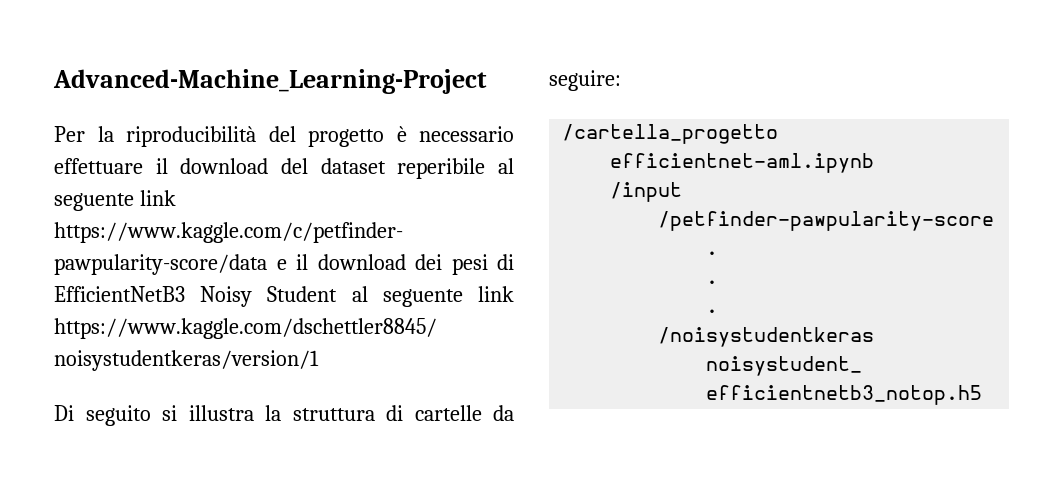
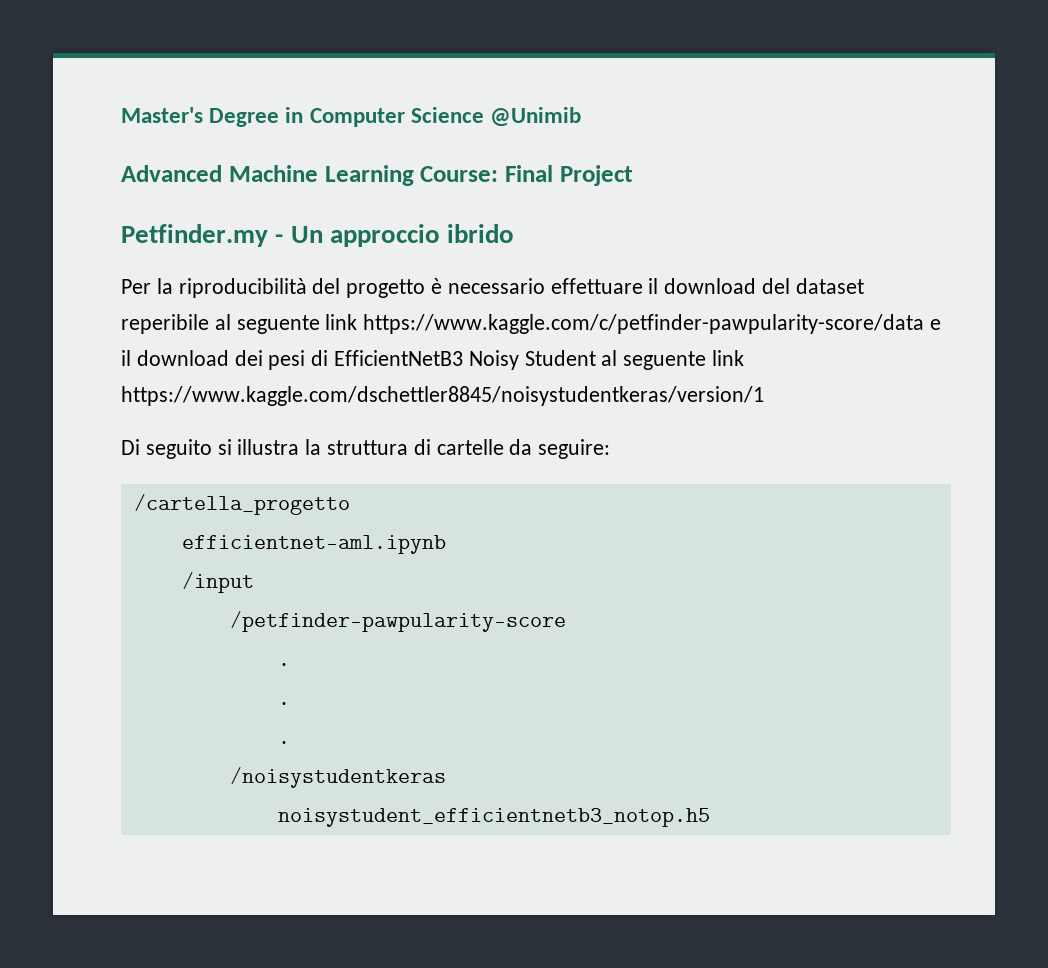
[53,69,487,94] Advanced-Machine_Learning-Project -> [121,107,582,127] [121,165,633,186] [121,224,515,247] Master's Degree in Computer Science @Unimib // Advanced Machine Learning Course: Final Project // Petfinder.my - Un approccio ibrido

